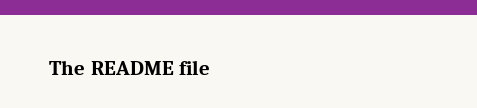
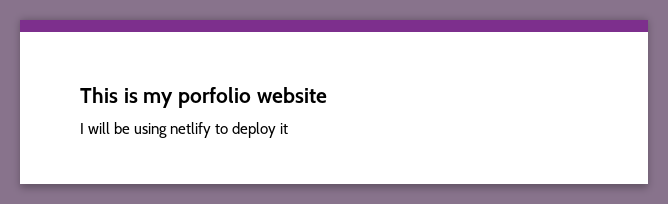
[49,60,211,75] The README file -> [80,87,327,108] [80,122,289,138] This is my porfolio website // I will be using netlify to deploy it

